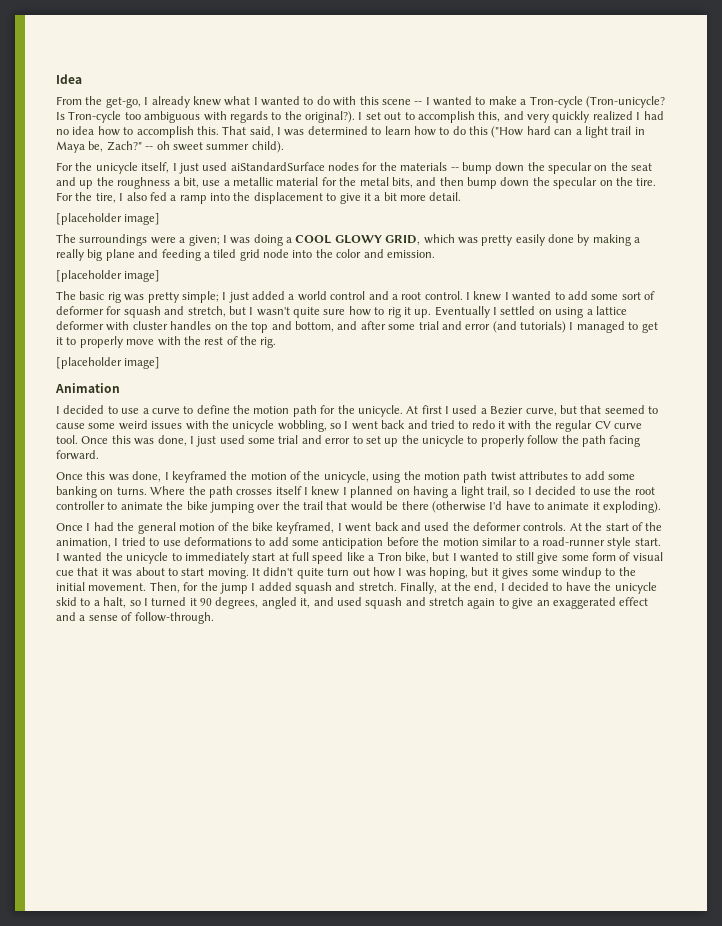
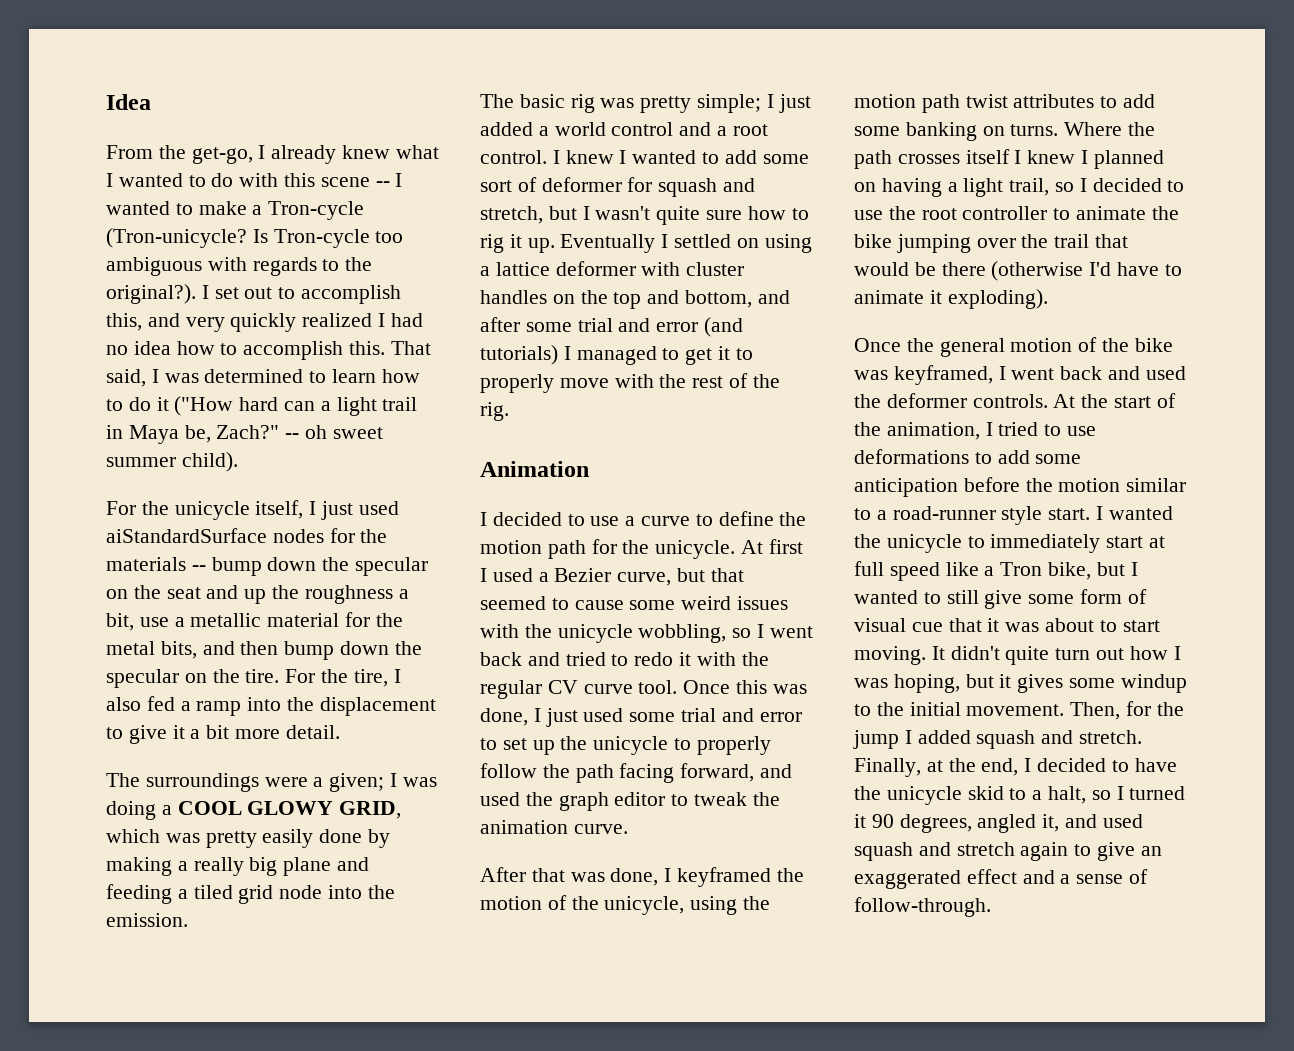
[469,126,488,135] this -> [156,397,169,411] it
[56,213,161,225] // [placeholder image] -> (340, 732) none
[336,249,384,258] color and -> (395, 892) none
[56,270,161,282] // [placeholder image] -> (188, 920) none
[56,357,161,369] // [placeholder image] -> (509, 411) none
[56,450,99,460] [56,471,106,480] forward. // Once this -> [680,763,793,782] [480,792,780,811] [480,820,628,834] [480,867,565,882] forward, and used the graph editor to tweak the animation curve. // After that
[86,522,114,531] I had -> (901, 345) none
(273, 526) none -> [854,370,888,380] was

